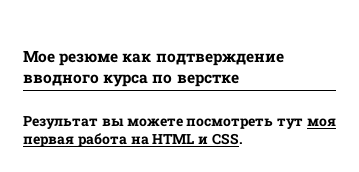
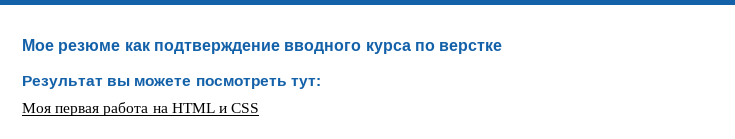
[277,118,336,129] тут моя -> [290,78,321,89] [22,103,51,113] тут: // Моя
[211,133,243,145] CSS. -> [231,103,260,113] CSS

